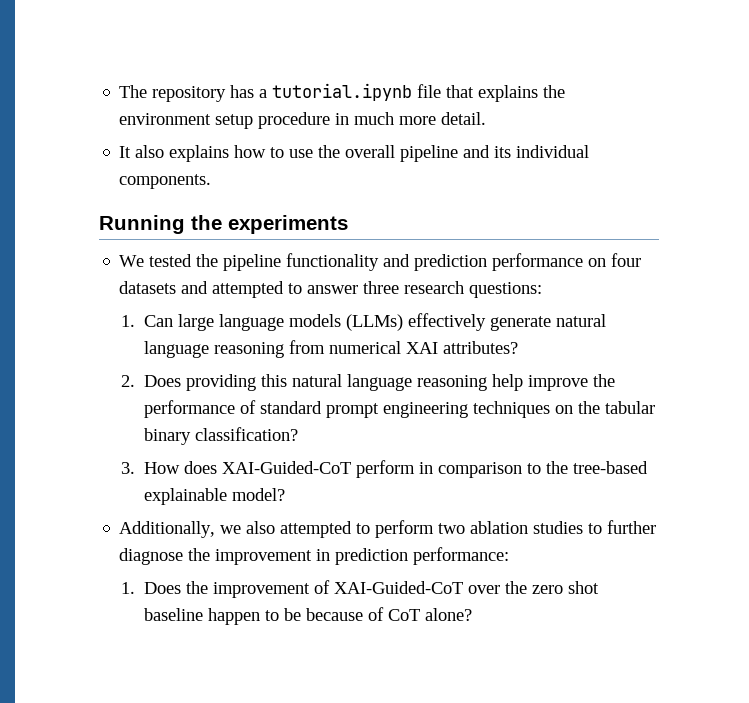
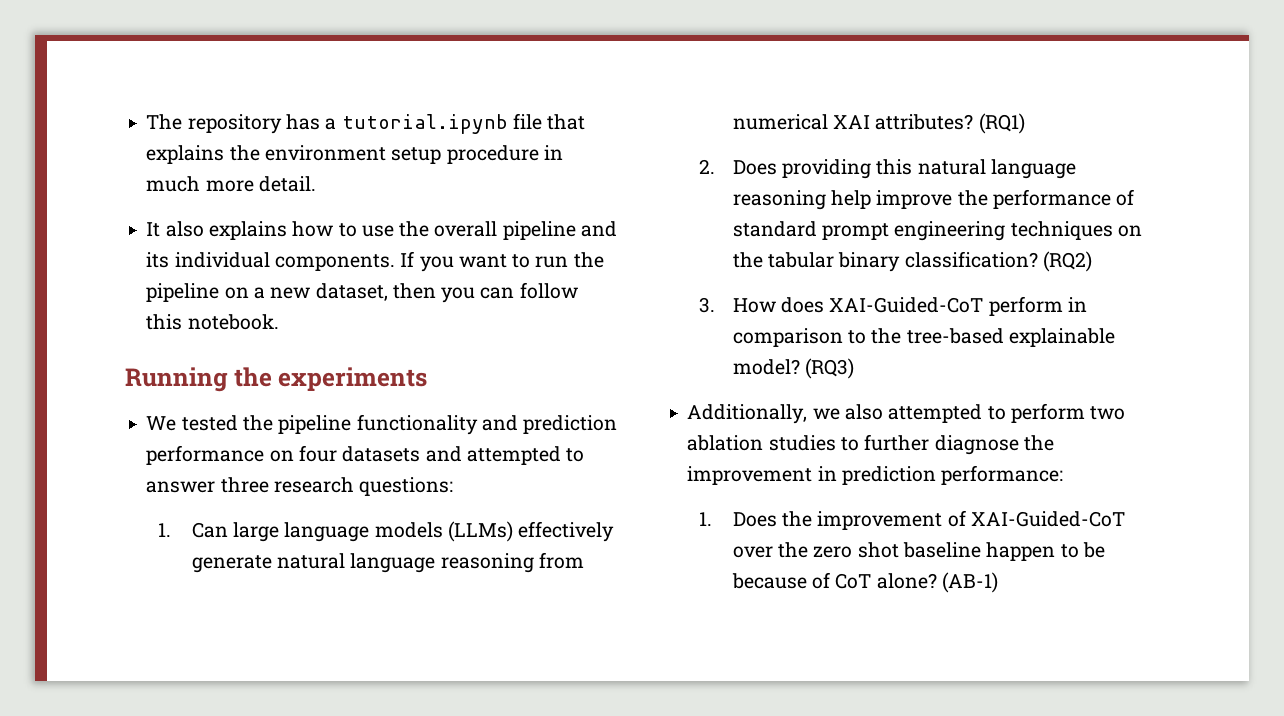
(212, 181) none -> [400,251,604,272] [146,282,578,303] [146,314,279,330] If you want to run the pipeline on a new dataset, then you can follow this notebook.
(519, 347) none -> [978,113,1025,134] (RQ1)
(299, 434) none -> [1043,251,1093,272] (RQ2)
(286, 494) none -> [805,358,855,379] (RQ3)
(473, 614) none -> [942,572,999,593] (AB-1)

